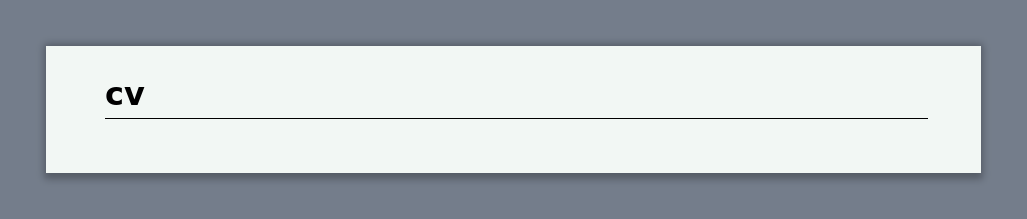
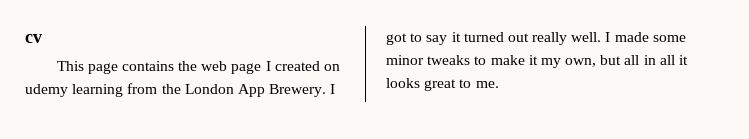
(145, 96) none -> [56,61,341,74] [25,83,336,97] [386,32,686,45] [386,55,689,68] [386,78,499,91] // This page contains the web page I created on udemy learning from the London App Brewery. I got to say it turned out really well. I made some minor tweaks to make it my own, but all in all it looks great to me.

